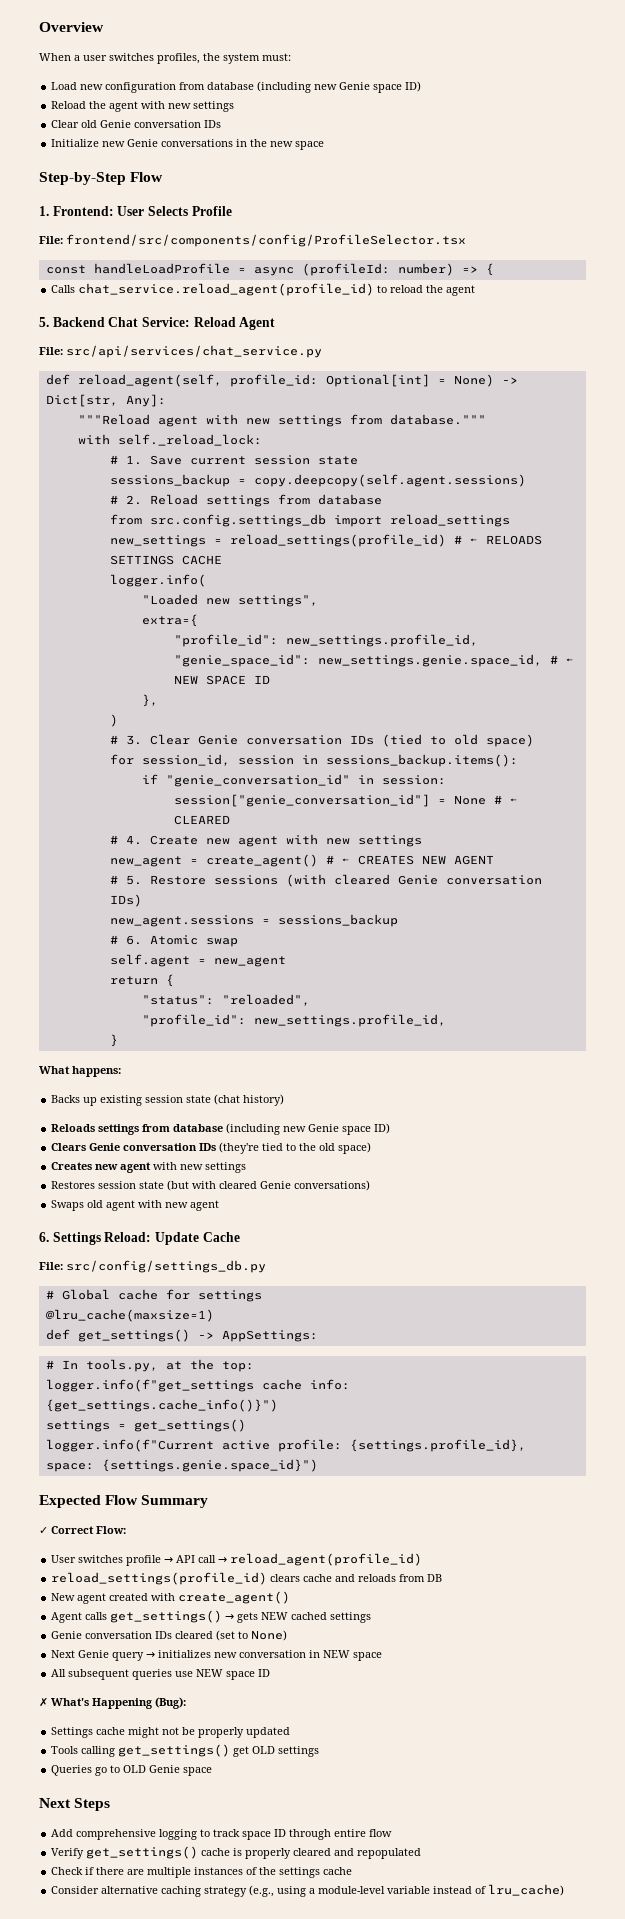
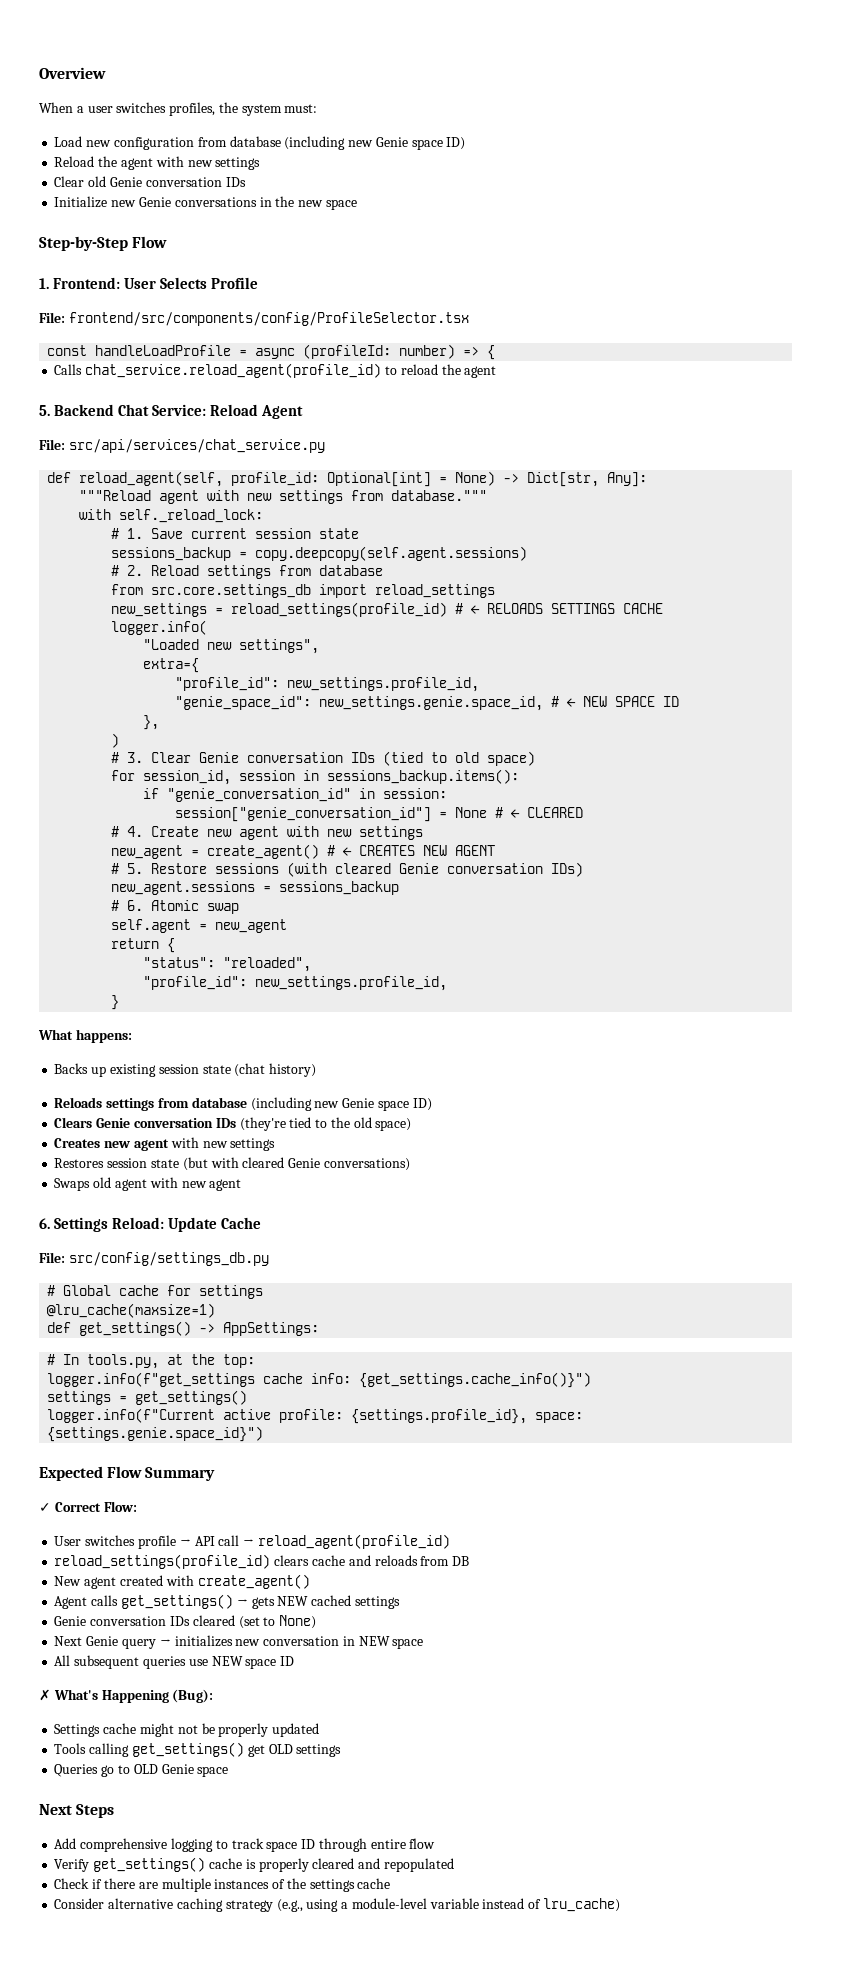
[149,514,326,527] src.config.settings_db -> [151,584,312,598] src.core.settings_db

